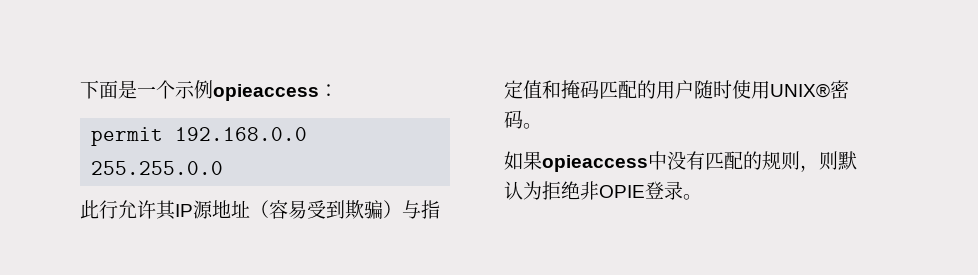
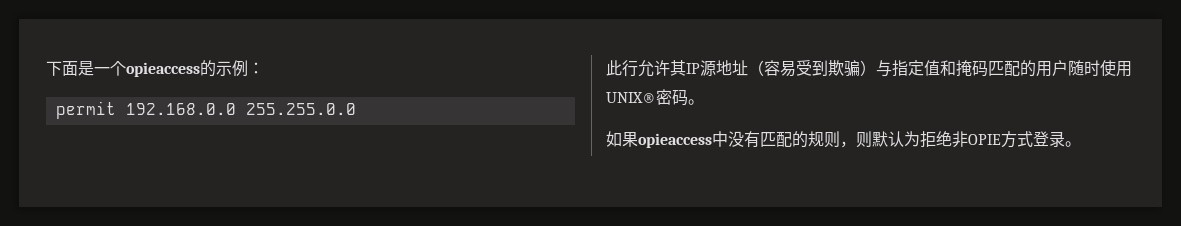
[175,80,319,101] 示例opieaccess -> [126,60,248,77] opieaccess的示例
(645, 191) none -> [1001,131,1033,148] 方式

